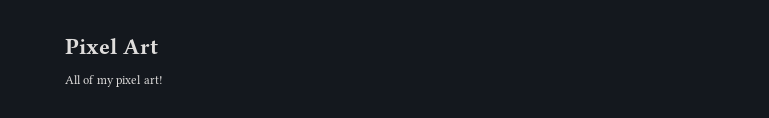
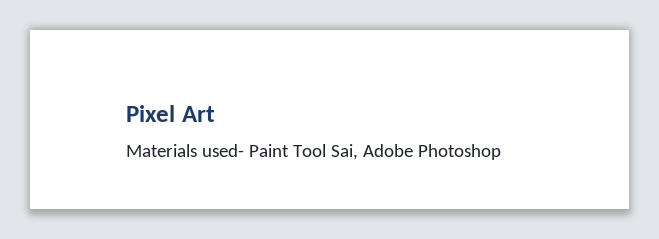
[65,75,163,87] All of my pixel art! -> [126,144,501,160] Materials used- Paint Tool Sai, Adobe Photoshop

